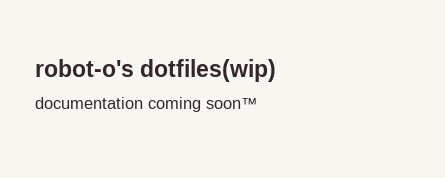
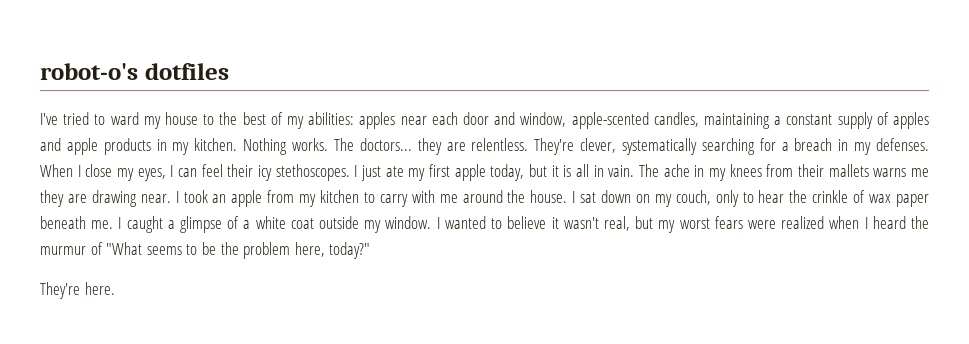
[140,59,277,82] [35,97,258,112] dotfiles(wip) // documentation coming soon™ -> [144,63,229,80] [40,112,930,129] [40,138,930,155] [40,164,929,181] [40,190,929,207] [40,216,930,233] [40,242,371,259] [40,282,115,299] dotfiles // I've tried to ward my house to the best of my abilities: apples near each door and window, apple-scented candles, maintaining a constant supply of apples and apple products in my kitchen. Nothing works. The doctors... they are relentless. They're clever, systematically searching for a breach in my defenses. When I close my eyes, I can feel their icy stethoscopes. I just ate my first apple today, but it is all in vain. The ache in my knees from their mallets warns me they are drawing near. I took an apple from my kitchen to carry with me around the house. I sat down on my couch, only to hear the crinkle of wax paper beneath me. I caught a glimpse of a white coat outside my window. I wanted to believe it wasn't real, but my worst fears were realized when I heard the murmur of "What seems to be the problem here, today?" // They're here.

